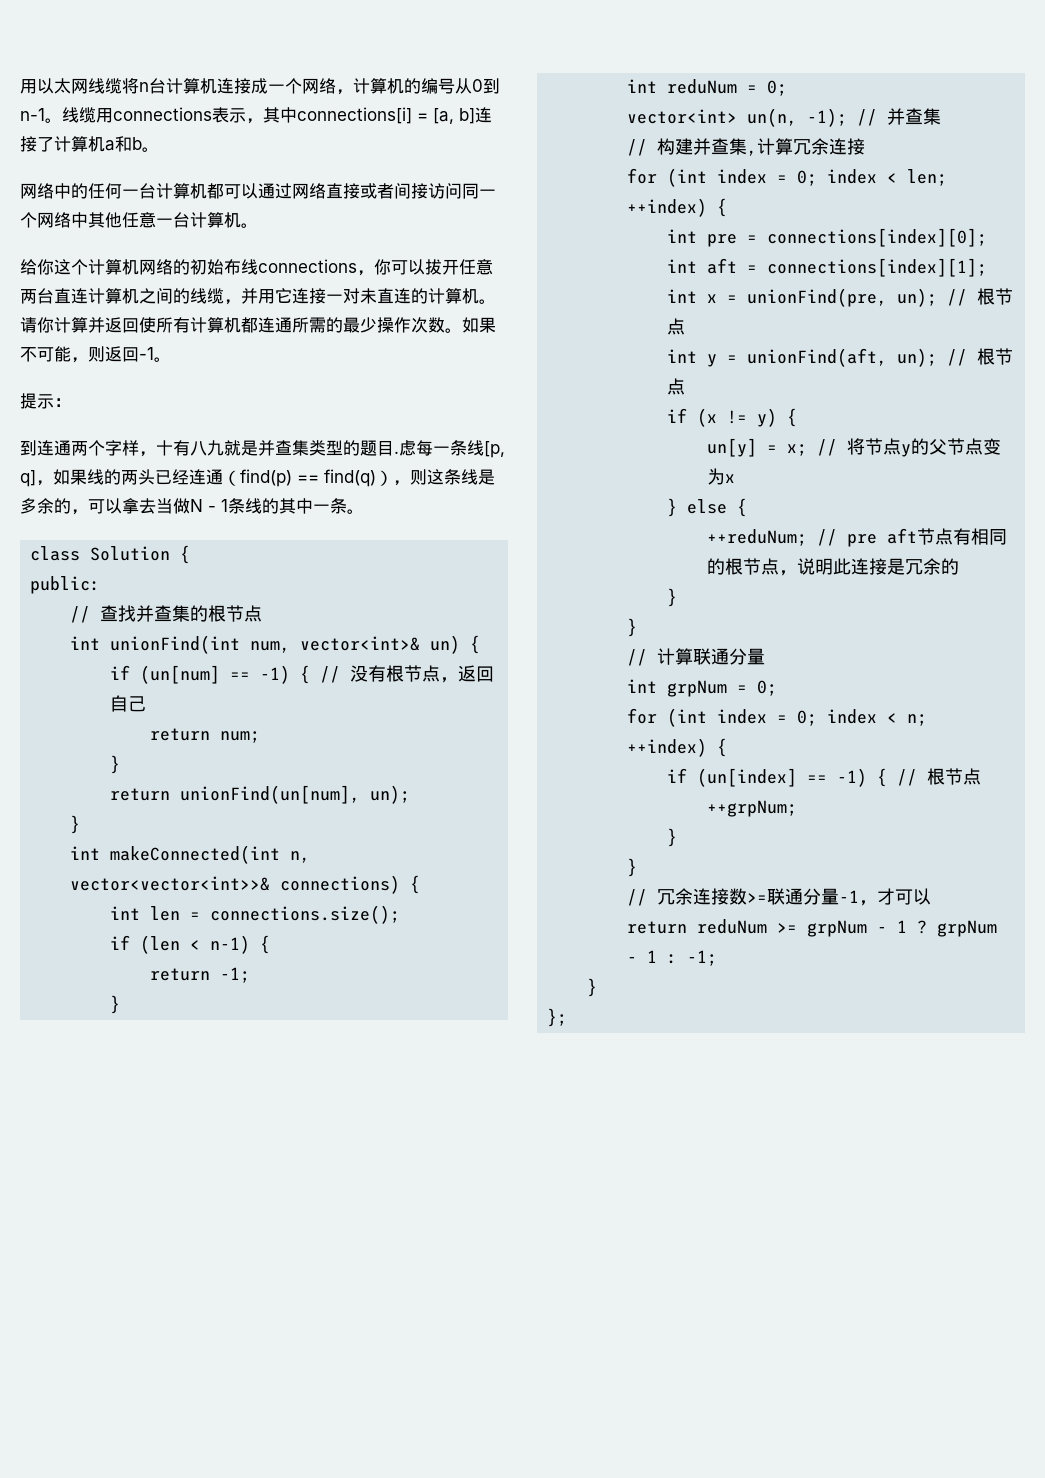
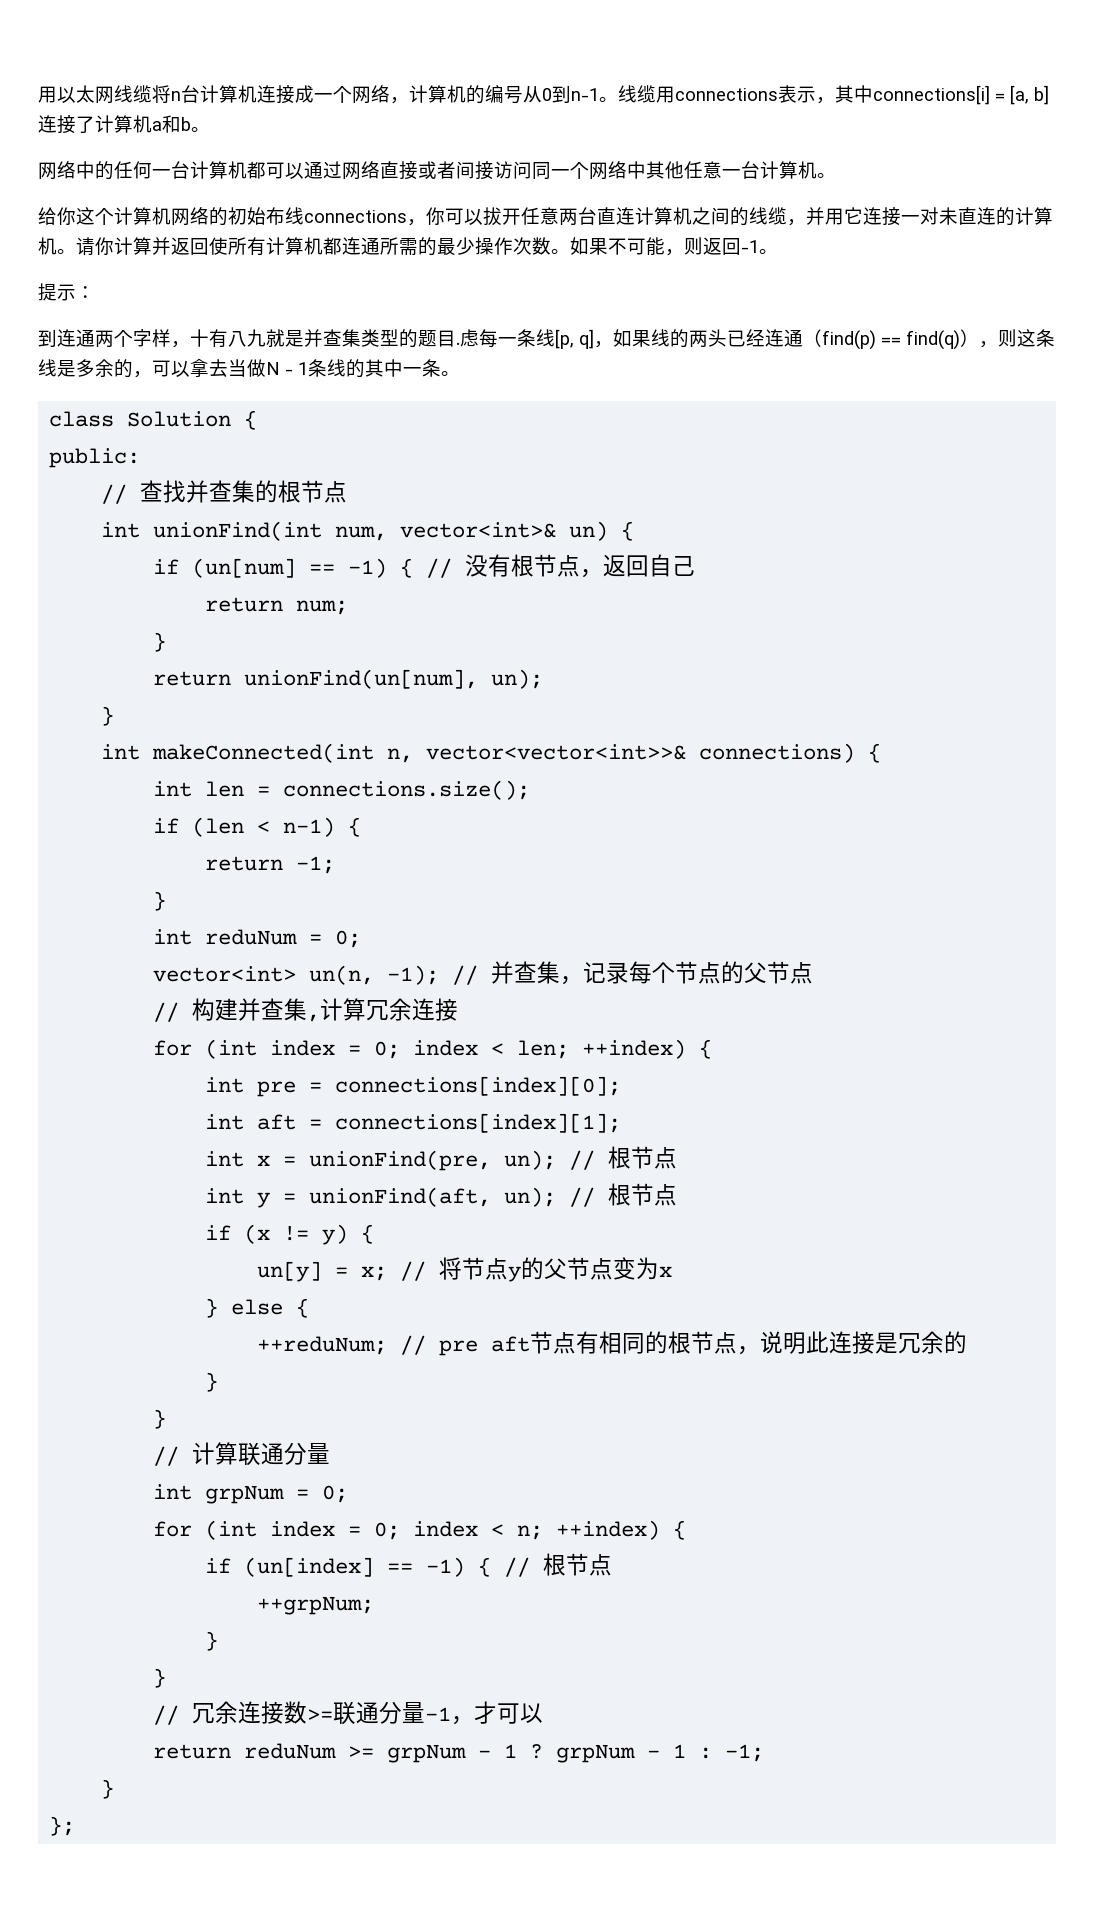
(942, 116) none -> [560,961,814,985] ，记录每个节点的父节点

